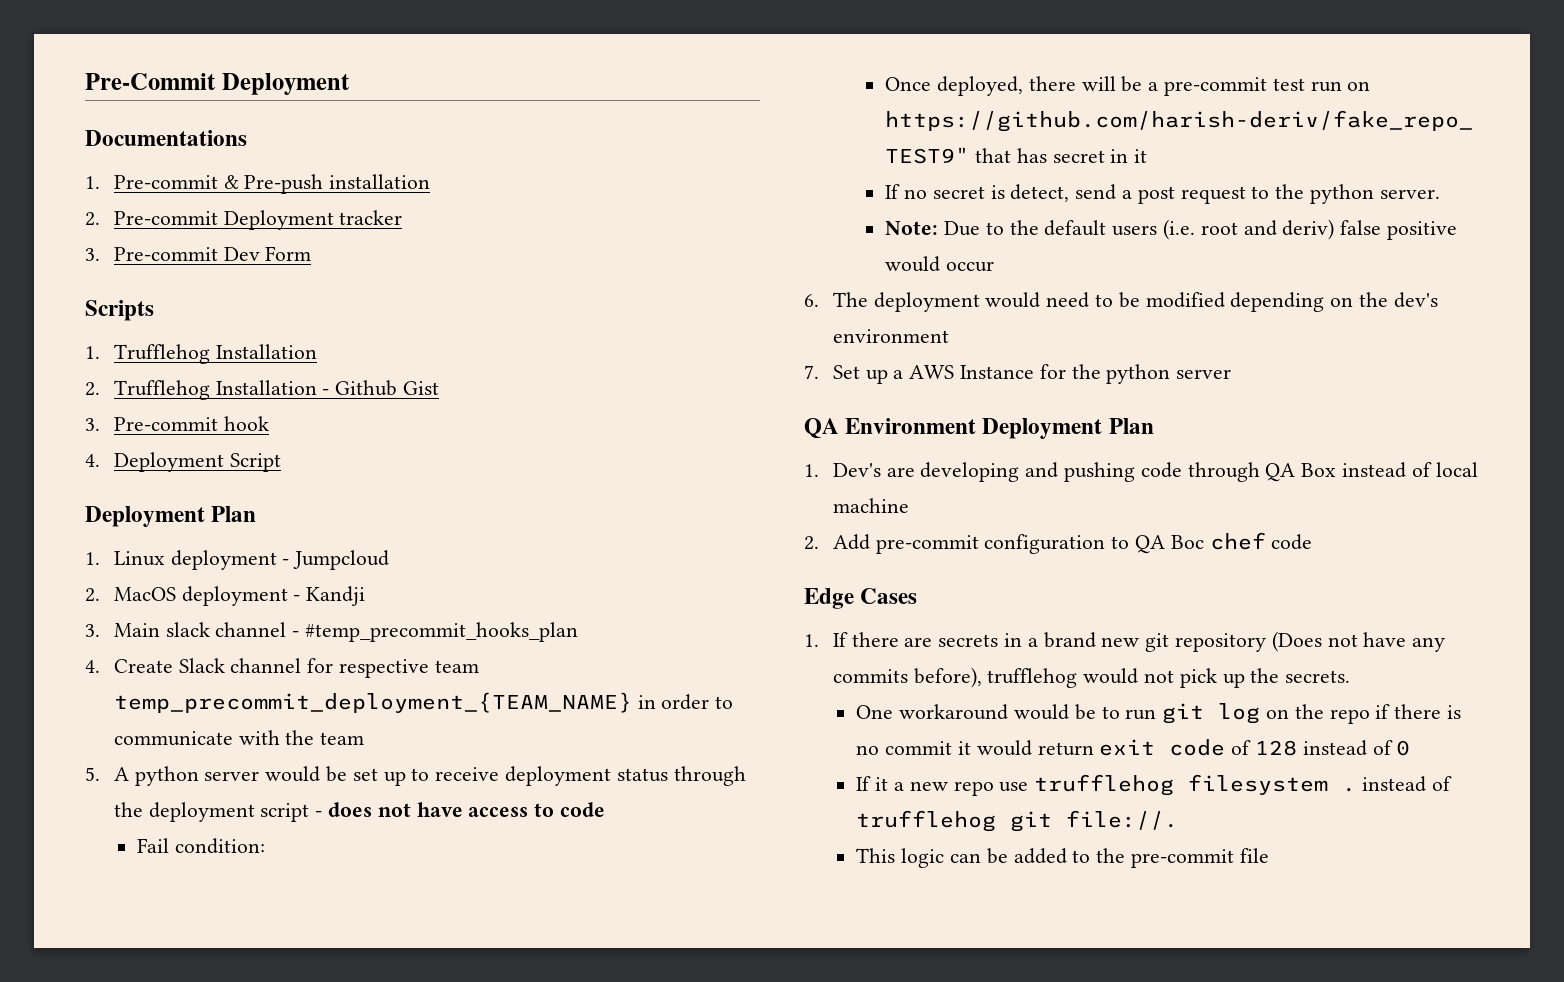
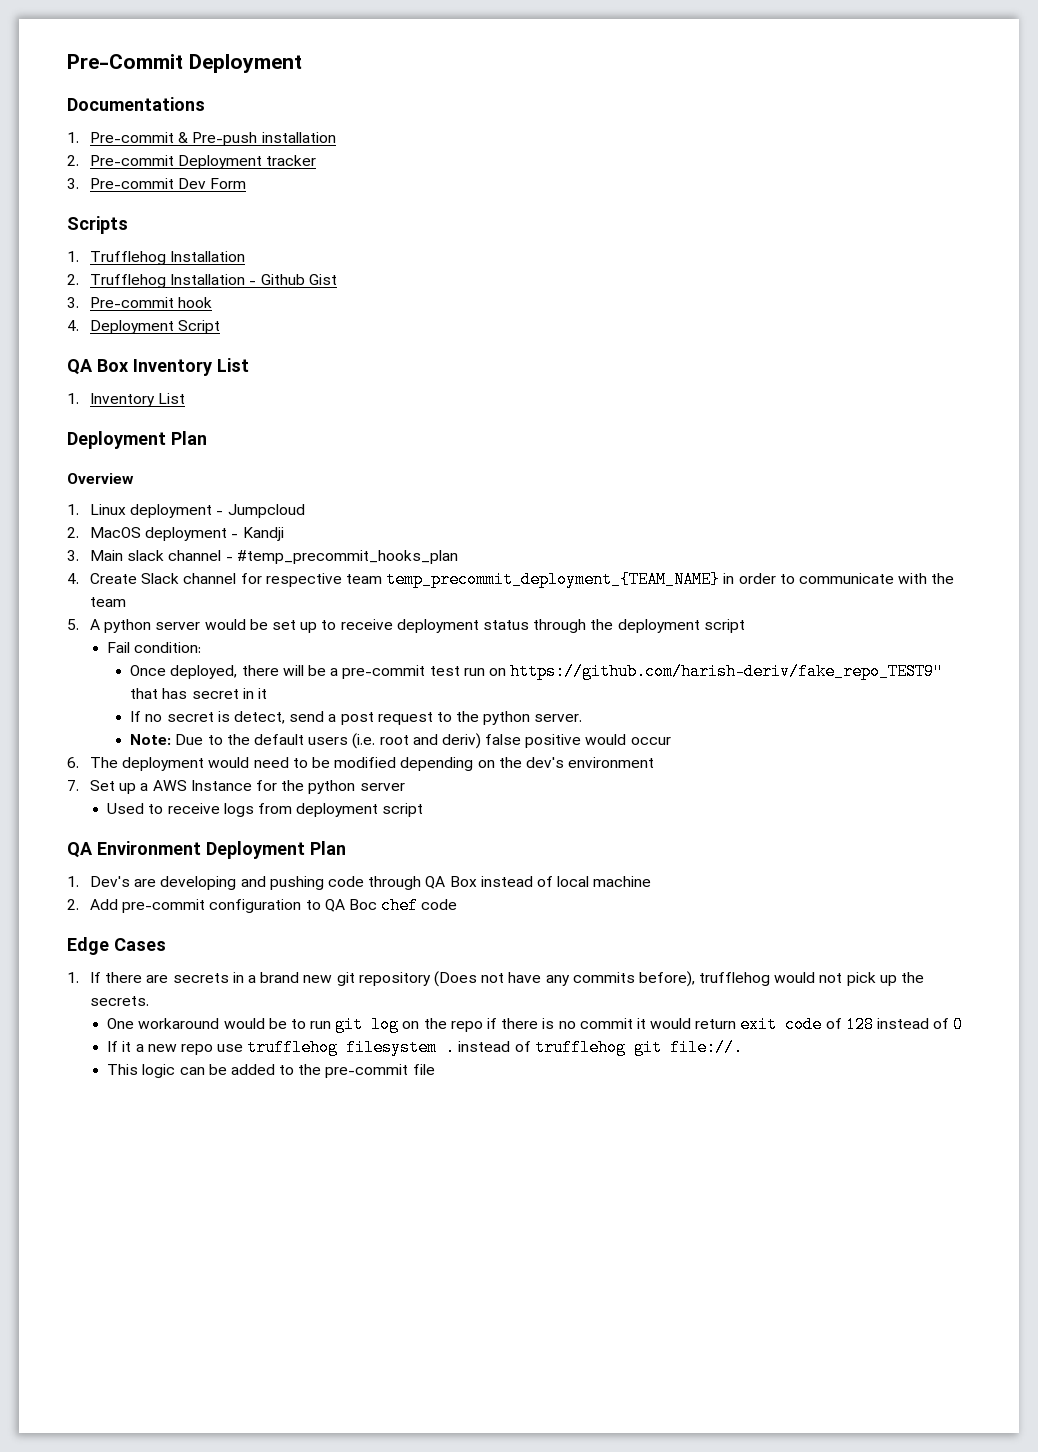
[85,506,257,527] // Deployment Plan -> [67,358,249,376] [67,393,186,407] [67,431,207,449] [67,473,134,484] // QA Box Inventory List // 1. Inventory List // Deployment Plan // Overview
[315,802,605,817] - does not have access to code -> (745, 626) none
(1232, 374) none -> [107,803,424,817] // Used to receive logs from deployment script

